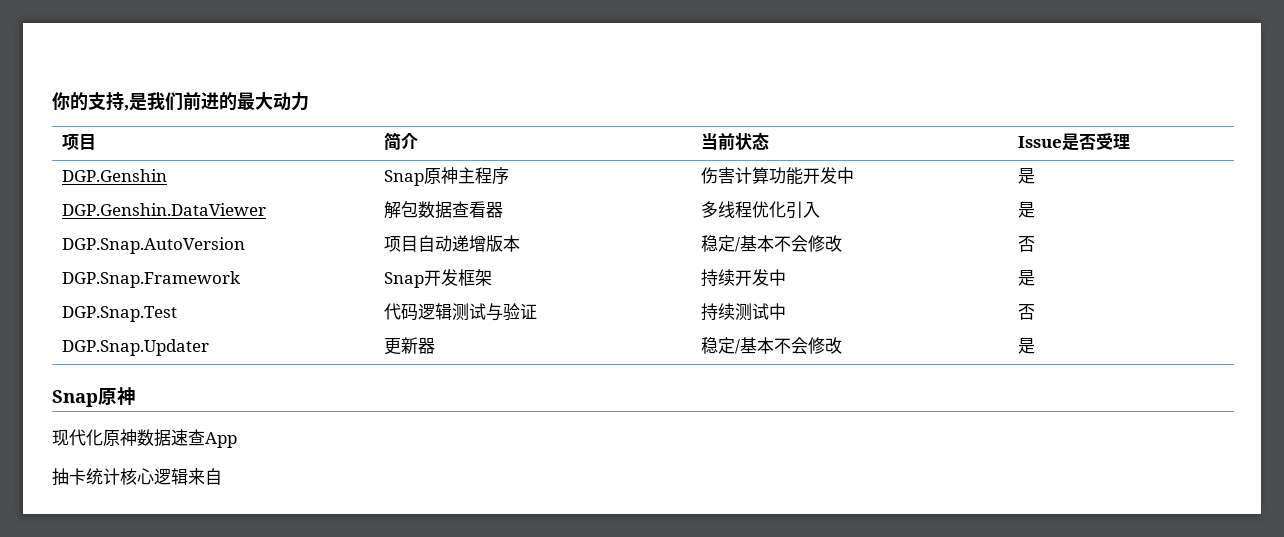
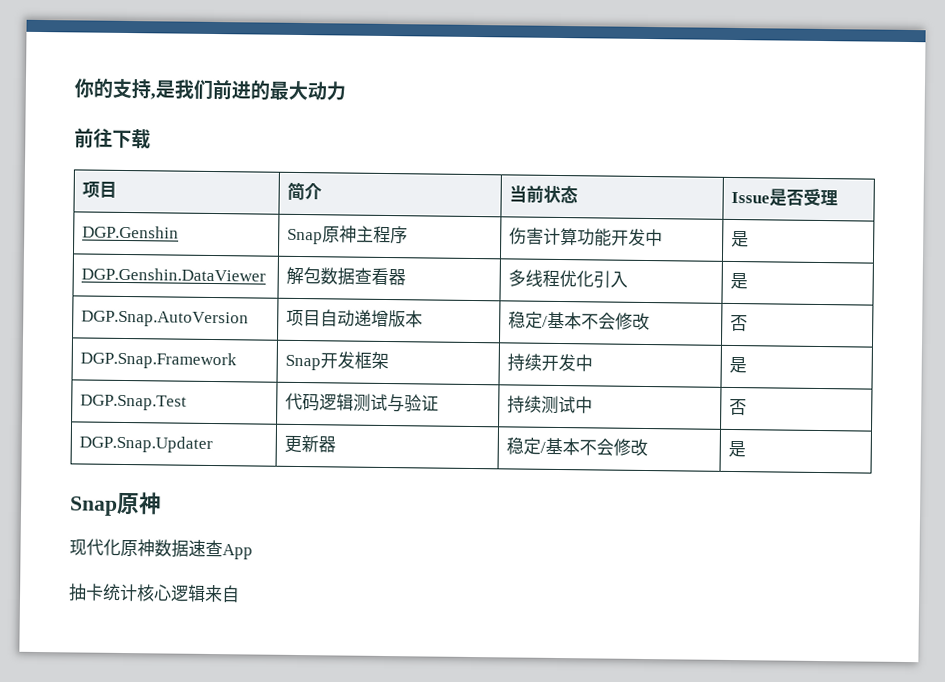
(309, 101) none -> [74,128,151,150] // 前往下载

